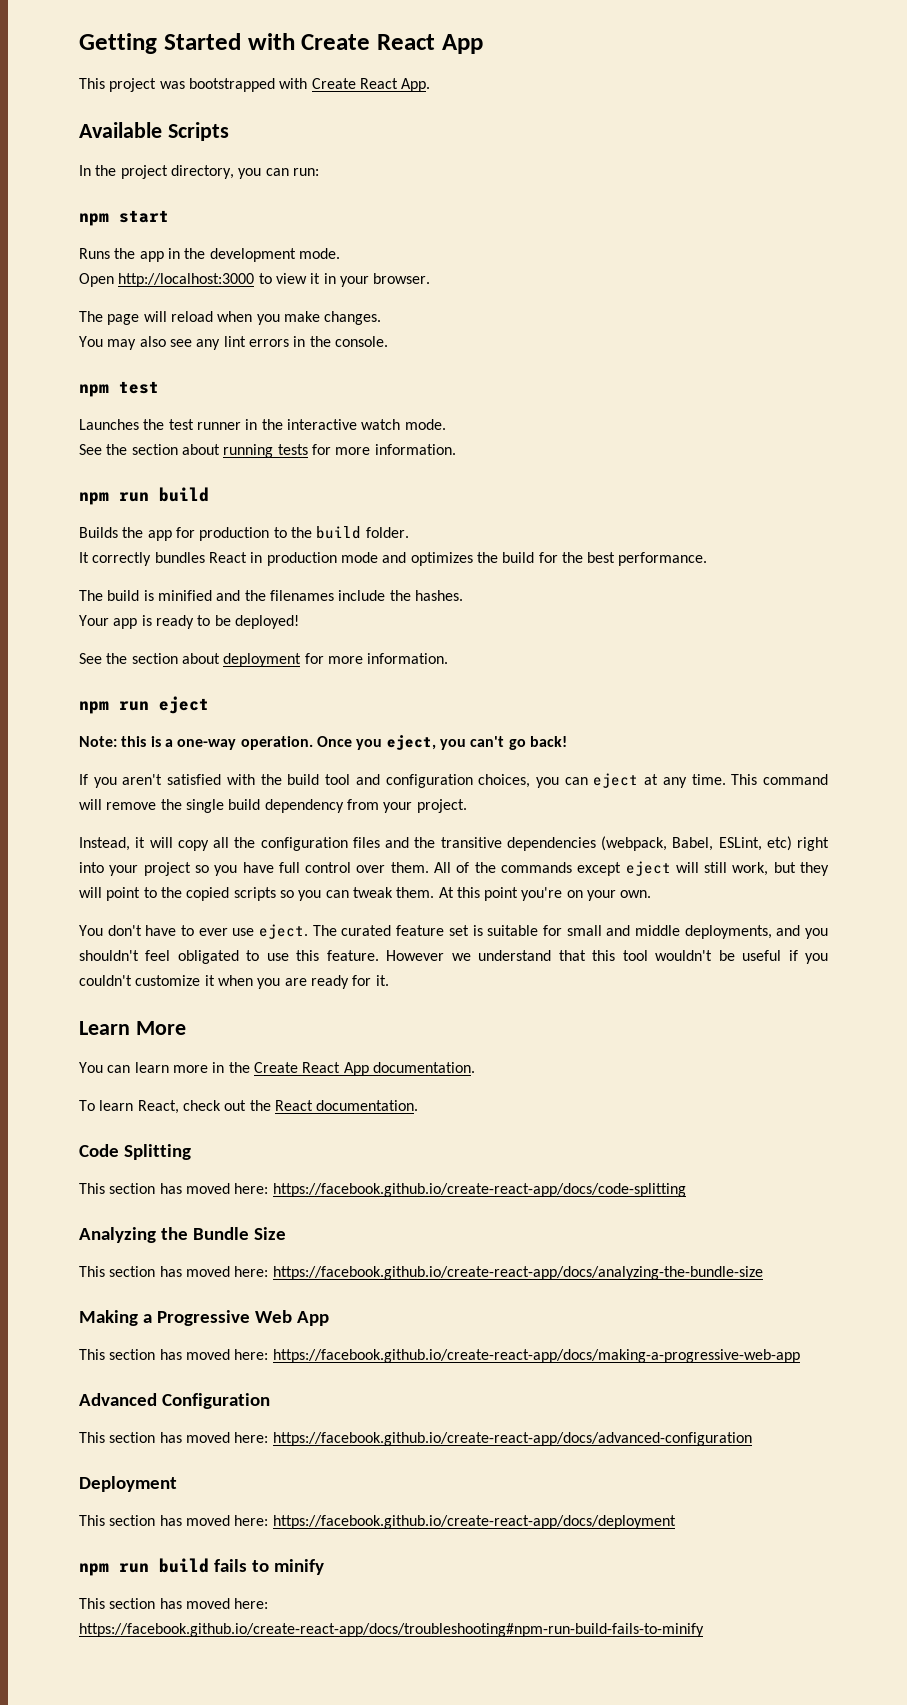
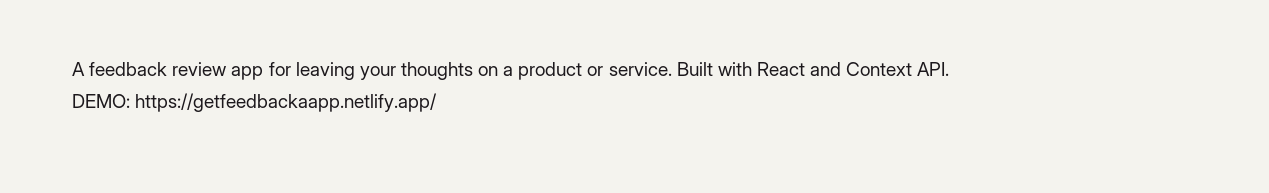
[79,33,483,54] [79,78,431,92] [79,122,229,141] [79,165,319,179] [79,210,169,226] [79,248,340,262] [79,273,431,287] [79,311,382,325] [79,336,388,350] [79,381,159,397] [79,419,446,430] [79,444,456,458] [79,487,209,505] [79,526,409,541] [79,552,708,566] [79,590,463,601] [79,615,299,629] [79,653,449,667] [79,696,209,714] [79,735,567,750] [79,773,828,788] [79,799,467,813] [79,836,829,851] [79,861,829,876] [79,887,652,901] [79,924,829,939] [79,950,829,964] [79,975,389,989] [79,1021,186,1035] [79,1062,475,1076] [79,1100,419,1114] [79,1144,191,1160] [79,1183,686,1197] [79,1227,286,1243] [79,1266,763,1280] [79,1310,329,1326] [79,1349,800,1363] [79,1393,270,1409] [79,1432,752,1446] [79,1476,177,1492] [79,1515,676,1529] [79,1558,324,1576] [79,1598,269,1609] [79,1623,704,1637] Getting Started with Create React App // This project was bootstrapped with Create React App. // Available Scripts // In the project directory, you can run: // npm start // Runs the app in the development mode. // Open http://localhost:3000 to view it in your browser. // The page will reload when you make changes. // You may also see any lint errors in the console. // npm test // Launches the test runner in the interactive watch mode. // See the section about running tests for more information. // npm run build // Builds the app for production to the build folder. // It correctly bundles React in production mode and optimizes the build for the best performance. // The build is minified and the filenames include the hashes. // Your app is ready to be deployed! // See the section about deployment for more information. // npm run eject // Note: this is a one-way operation. Once you eject, you can't go back! // If you aren't satisfied with the build tool and configuration choices, you can eject at any time. This command will remove the single build dependency from your project. // Instead, it will copy all the configuration files and the transitive dependencies (webpack, Babel, ESLint, etc) right into your project so you have full control over them. All of the commands except eject will still work, but they will point to the copied scripts so you can tweak them. At this point you're on your own. // You don't have to ever use eject. The curated feature set is suitable for small and middle deployments, and you shouldn't feel obligated to use this feature. However we understand that this tool wouldn't be useful if you couldn't customize it when you are ready for it. // Learn More // You can learn more in the Create React App documentation. // To learn React, check out the React documentation. // Code Splitting // This section has moved here: https://facebook.github.io/create-react-app/docs/code-splitting // Analyzing the Bundle Size // This section has moved here: https://facebook.github.io/create-react-app/docs/analyzing-the-bundle-size // Making a Progressive Web App // This section has moved here: https://facebook.github.io/create-react-app/docs/making-a-progressive-web-app // Advanced Configuration // This section has moved here: https://facebook.github.io/create-react-app/docs/advanced-configuration // Deployment // This section has moved here: https://facebook.github.io/create-react-app/docs/deployment // npm run build fails to minify // This section has moved here: https://facebook.github.io/create-react-app/docs/troubleshooting#npm-run-build-fails-to-minify -> [72,62,950,80] [72,93,438,112] A feedback review app for leaving your thoughts on a product or service. Built with React and Context API. // DEMO: https://getfeedbackaapp.netlify.app/

